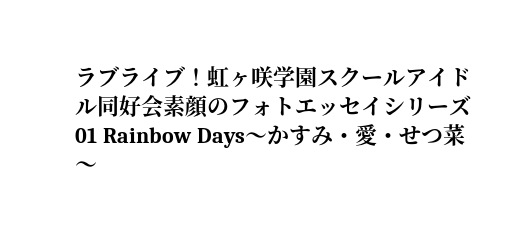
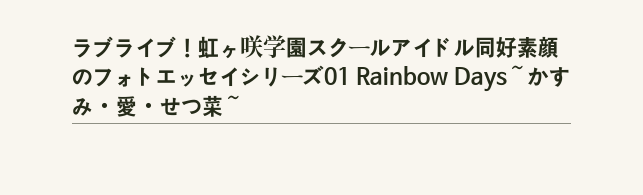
[141,95,163,119] 会 -> (517, 47) none

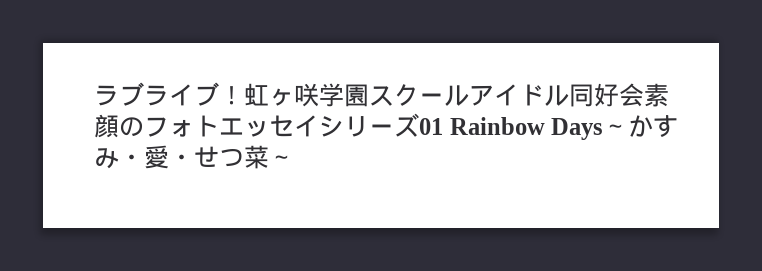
(517, 47) none -> [619,83,644,107] 会

